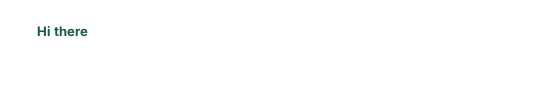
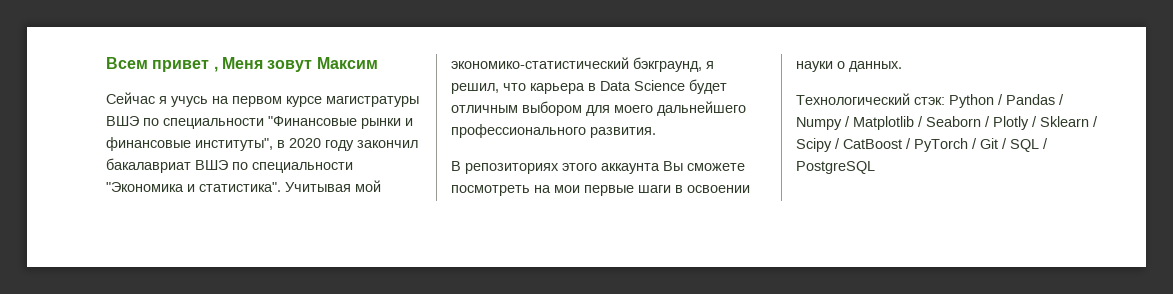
[37,25,88,37] Hi there -> [106,57,378,72] [106,92,419,107] [106,116,413,129] [106,137,418,151] [106,158,353,173] [106,180,381,192] [451,57,714,72] [451,79,727,94] [451,101,746,116] [451,124,656,138] [451,161,745,174] [451,185,750,196] [796,61,902,72] [796,93,1064,108] [796,116,1098,130] [796,138,1048,152] [796,161,875,174] Всем привет , Меня зовут Максим // Сейчас я учусь на первом курсе магистратуры ВШЭ по специальности "Финансовые рынки и финансовые институты", в 2020 году закончил бакалавриат ВШЭ по специальности "Экономика и статистика". Учитывая мой экономико-статистический бэкграунд, я решил, что карьера в Data Science будет отличным выбором для моего дальнейшего профессионального развития. // В репозиториях этого аккаунта Вы сможете посмотреть на мои первые шаги в освоении науки о данных. // Технологический стэк: Python / Pandas / Numpy / Matplotlib / Seaborn / Plotly / Sklearn / Scipy / CatBoost / PyTorch / Git / SQL / PostgreSQL

